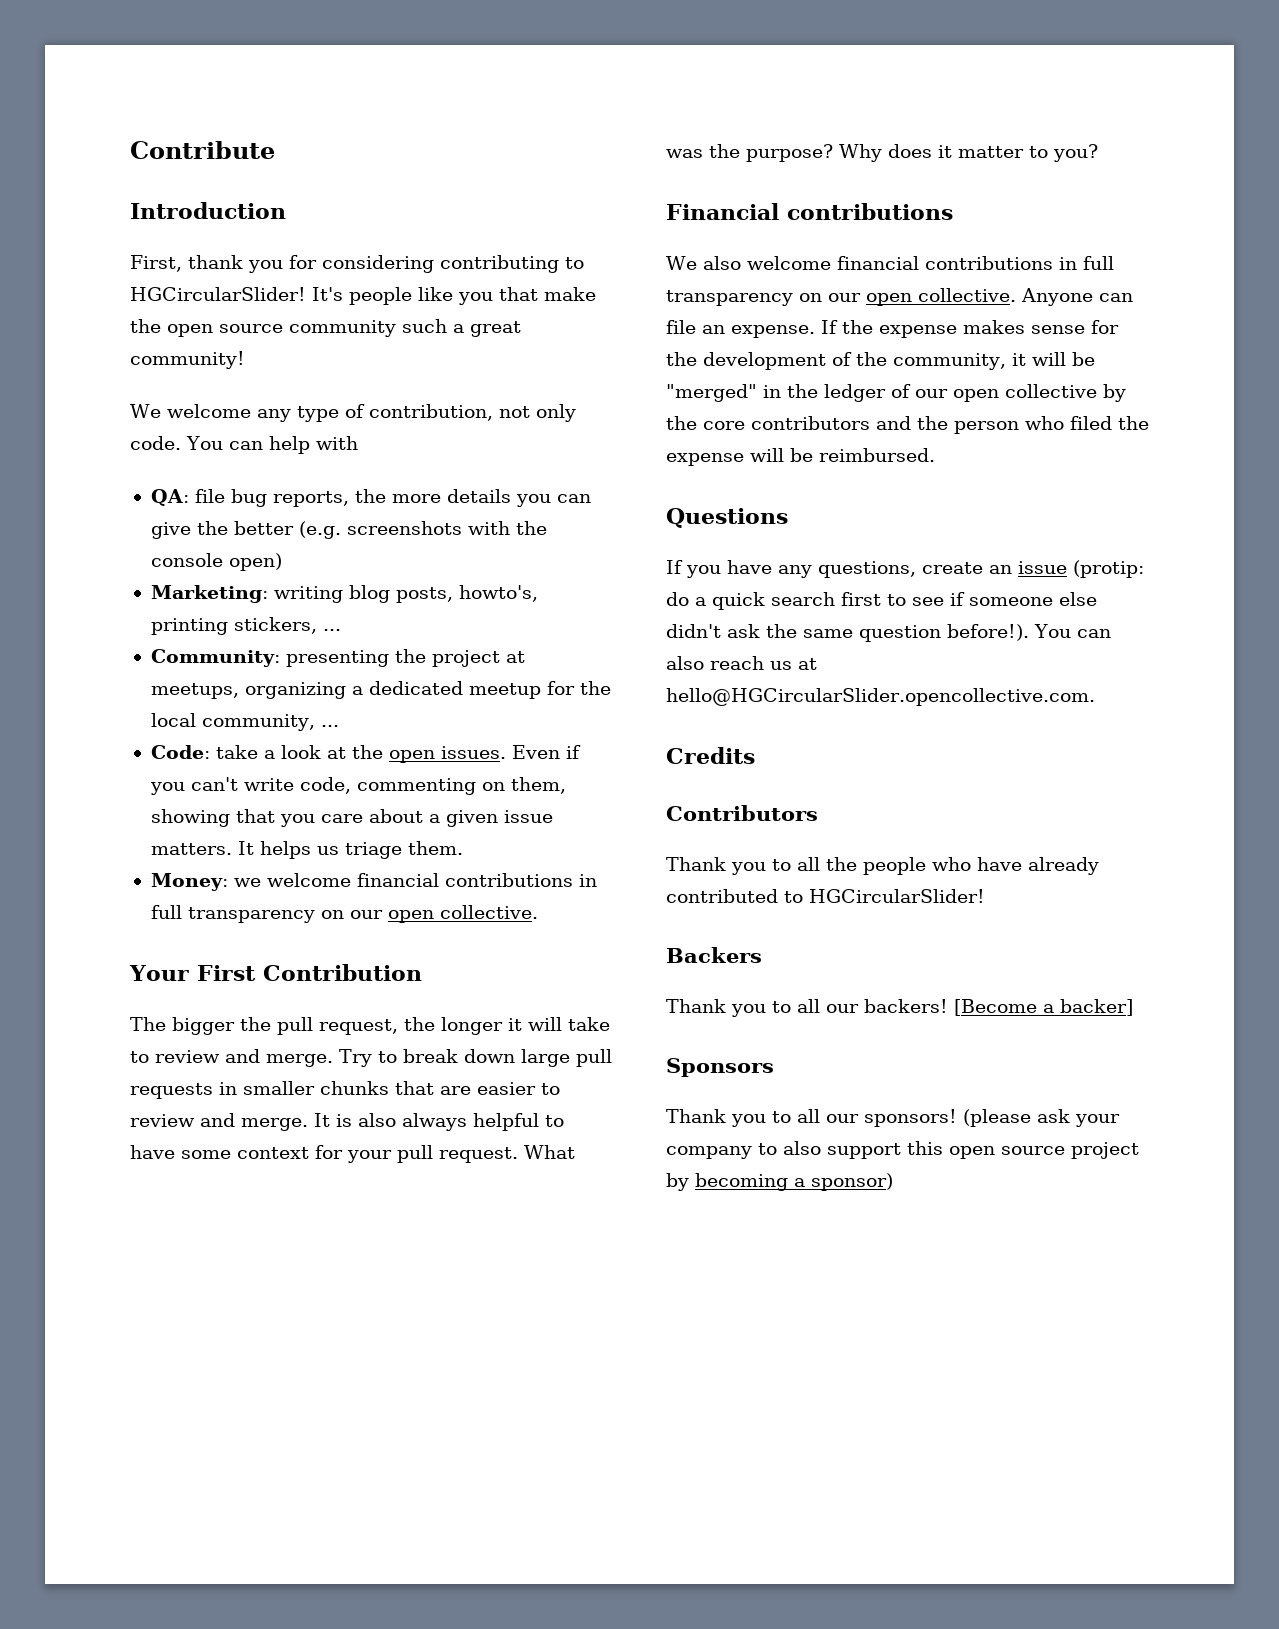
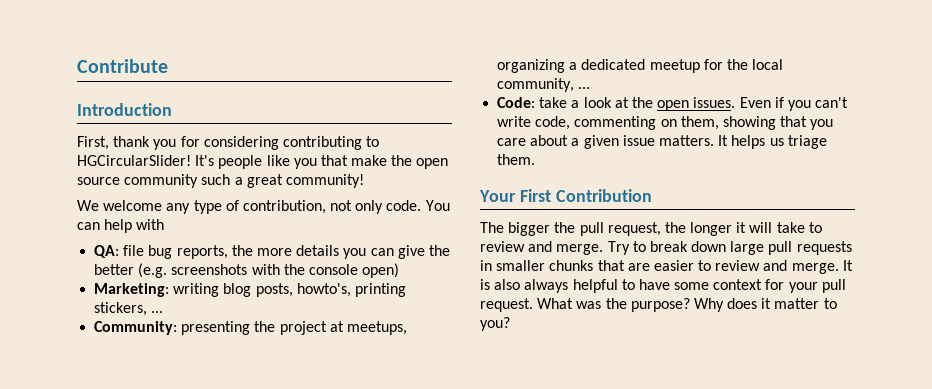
[150,873,597,891] [150,905,538,923] // Money: we welcome financial contributions in full transparency on our open collective. -> (536, 159) none
[666,203,953,220] [666,256,1114,270] [666,288,1133,306] [666,320,1119,338] [666,352,1095,370] [666,384,1126,402] [666,416,1149,434] [666,448,935,466] [666,508,788,528] [666,560,1144,578] [666,592,1097,610] [666,624,1111,642] [666,656,817,670] [666,688,1095,706] [666,747,755,764] [666,805,818,821] [666,857,1099,875] [666,889,985,903] [666,947,762,963] [666,999,1133,1017] [666,1058,774,1077] [666,1109,1120,1127] [666,1141,1139,1159] [666,1173,893,1191] // Financial contributions // We also welcome financial contributions in full transparency on our open collective. Anyone can file an expense. If the expense makes sense for the development of the community, it will be "merged" in the ledger of our open collective by the core contributors and the person who filed the expense will be reimbursed. // Questions // If you have any questions, create an issue (protip: do a quick search first to see if someone else didn't ask the same question before!). You can also reach us at hello@HGCircularSlider.opencollective.com. // Credits // Contributors // Thank you to all the people who have already contributed to HGCircularSlider! // Backers // Thank you to all our backers! [Become a backer] // Sponsors // Thank you to all our sponsors! (please ask your company to also support this open source project by becoming a sponsor) -> (510, 324) none

